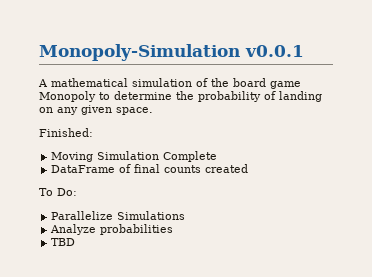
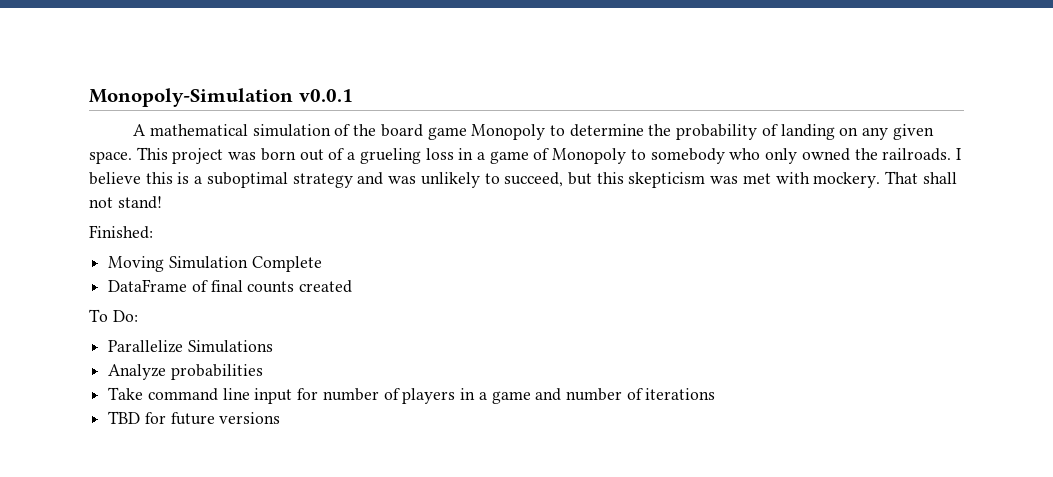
(153, 111) none -> [136,147,961,164] [89,171,957,188] [89,196,162,209] This project was born out of a grueling loss in a game of Monopoly to somebody who only owned the railroads. I believe this is a suboptimal strategy and was unlikely to succeed, but this skepticism was met with mockery. That shall not stand!
[51,238,76,246] TBD -> [108,387,716,404] [108,411,281,425] Take command line input for number of players in a game and number of iterations // TBD for future versions

